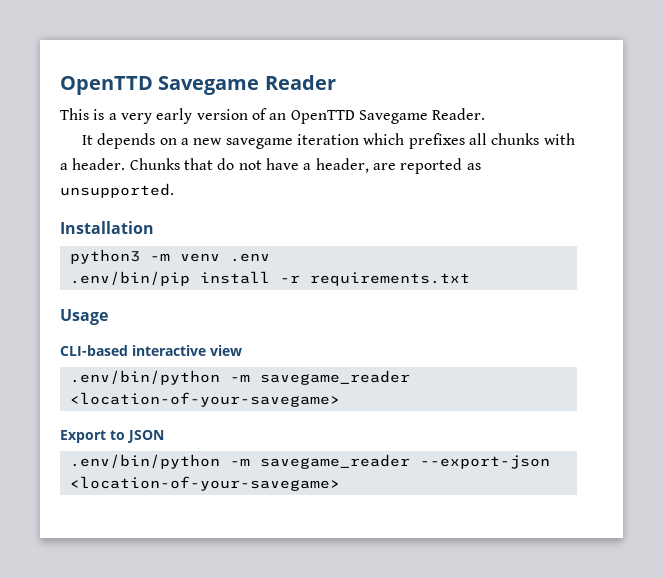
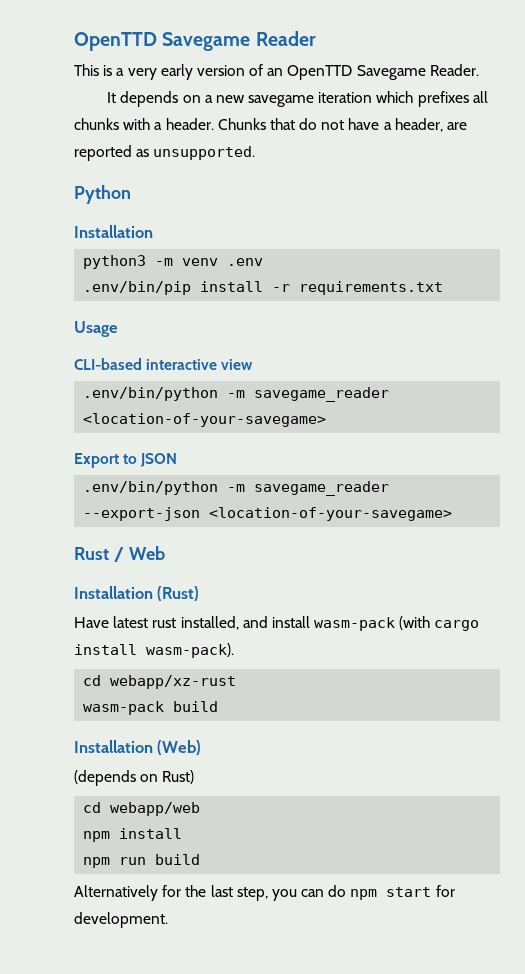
(174, 190) none -> [74,185,131,204] // Python
(340, 483) none -> [74,546,165,562] [74,586,200,601] [74,616,480,631] [74,643,234,658] [83,675,237,689] [83,701,219,715] [74,740,202,755] [74,770,195,786] [83,802,201,816] [83,828,183,842] [83,854,201,868] [74,885,455,901] [74,912,168,928] // Rust / Web // Installation (Rust) // Have latest rust installed, and install wasm-pack (with cargo install wasm-pack). // cd webapp/xz-rust // wasm-pack build // Installation (Web) // (depends on Rust) // cd webapp/web // npm install // npm run build // Alternatively for the last step, you can do npm start for development.

